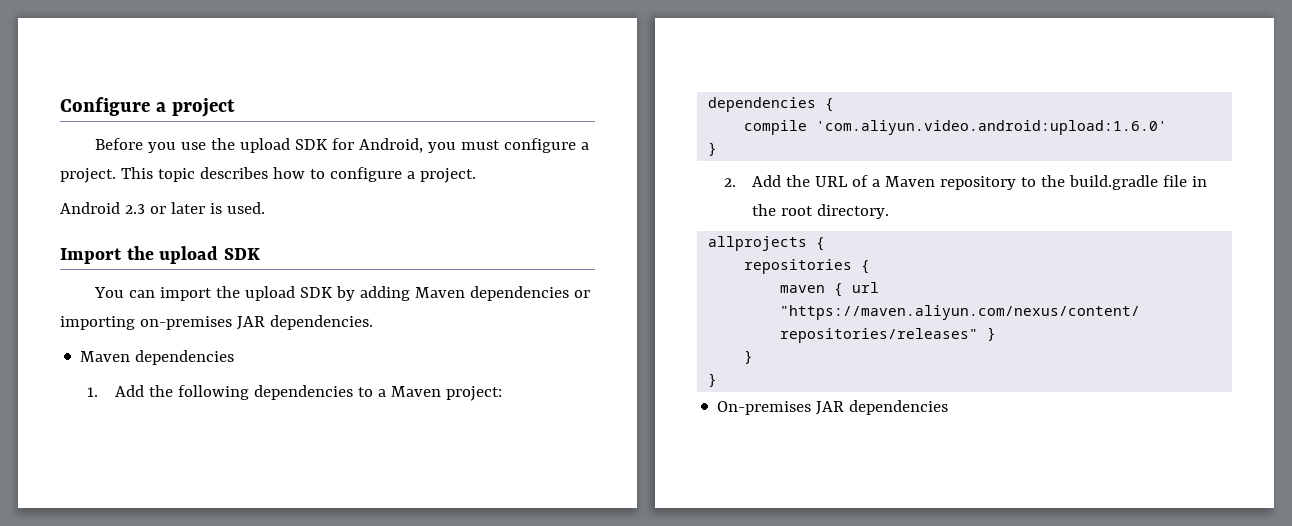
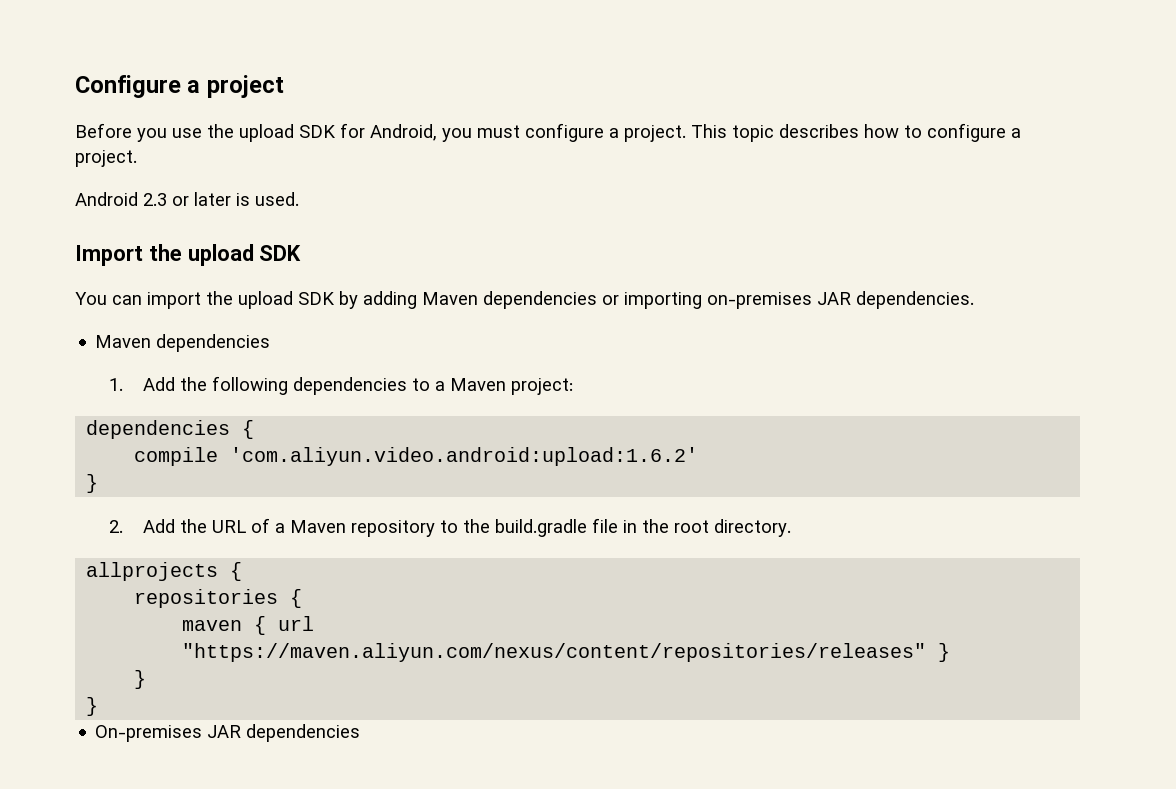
[816,120,1168,135] 'com.aliyun.video.android:upload:1.6.0' -> [230,447,699,466] 'com.aliyun.video.android:upload:1.6.2'

